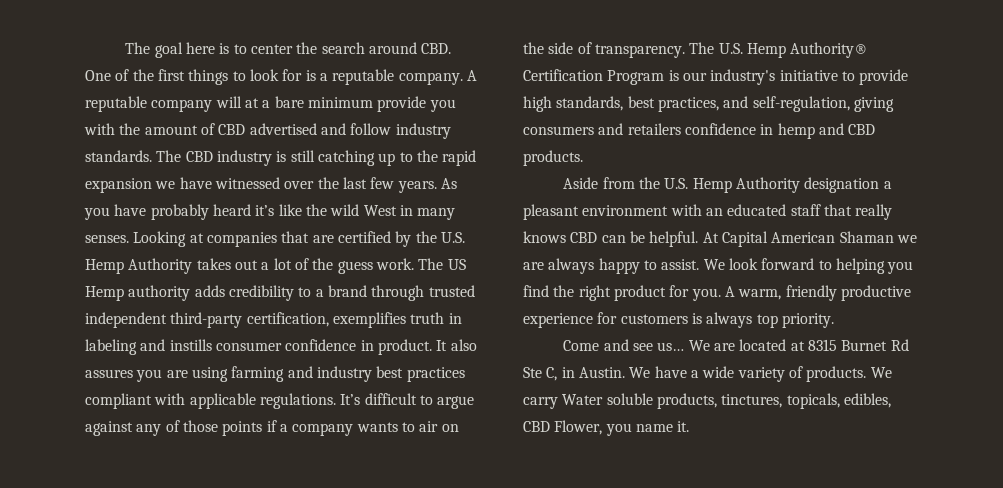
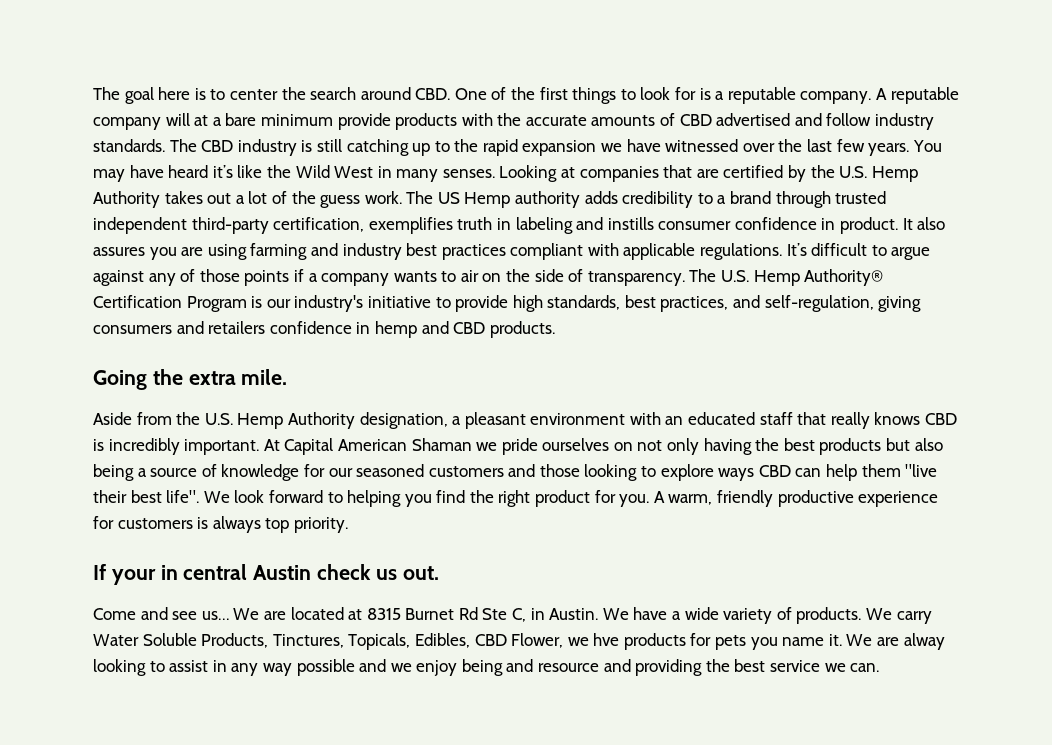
[429,99,456,112] you -> [395,113,458,130] products
[144,125,198,135] amount -> [525,115,656,126] accurate amounts
[440,178,457,189] [84,204,209,220] As you have probably -> [912,140,942,152] [93,165,164,182] You may have
[330,204,360,216] wild -> [295,165,330,178] Wild
(583, 158) none -> [93,369,288,390] // Going the extra mile.
[804,177,880,193] designation -> [359,412,448,429] designation,
[601,231,699,247] can be helpful. -> [93,438,260,455] is incredibly important.
[523,258,700,274] are always happy to assist. -> [501,438,943,455] [93,464,938,481] [93,490,200,503] pride ourselves on not only having the best products but also being a source of knowledge for our seasoned customers and those looking to explore ways CBD can help them "live their best life".
(834, 320) none -> [93,564,439,585] // If your in central Austin check us out.
[606,393,891,409] [523,420,690,436] soluble products, tinctures, topicals, edibles, CBD Flower, you name it. -> [142,633,945,650] [93,659,880,676] Soluble Products, Tinctures, Topicals, Edibles, CBD Flower, we hve products for pets you name it. We are alway looking to assist in any way possible and we enjoy being and resource and providing the best service we can.

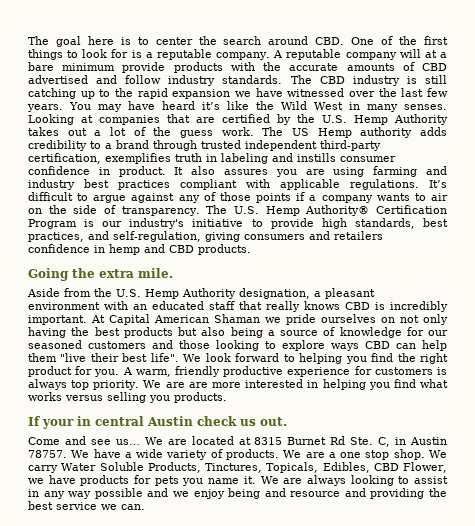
(348, 525) none -> [143,379,448,390] [28,392,227,403] We are are more interested in helping you find what works versus selling you products.
[482,608,508,620] Ste -> [350,437,374,445] Ste.
[549,608,599,620] Austin. -> [410,437,448,445] [28,450,67,458] Austin 78757.
(892, 614) none -> [305,449,447,460] are a one stop shop. We
[593,633,620,646] hve -> [48,475,76,484] have
[903,633,945,650] alway -> [306,475,346,486] always

